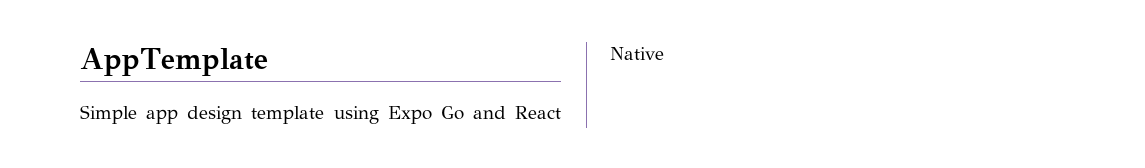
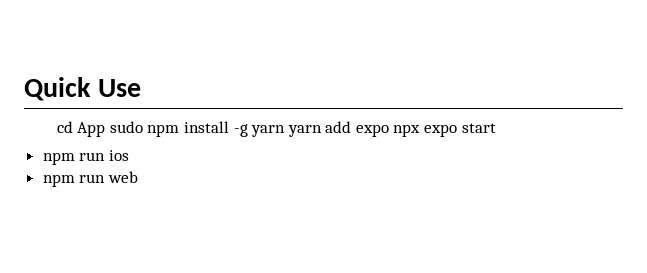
[80,48,268,76] [80,105,561,124] [610,47,664,60] AppTemplate // Simple app design template using Expo Go and React Native -> [24,77,141,101] [56,121,496,137] [42,150,129,165] [42,171,138,187] Quick Use // cd App sudo npm install -g yarn yarn add expo npx expo start // npm run ios // npm run web

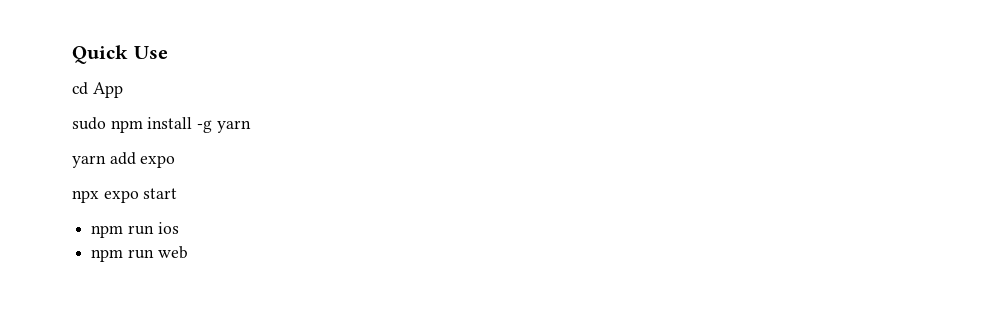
(106, 129) none -> (123, 90) //
(286, 131) none -> (251, 126) //
(389, 130) none -> (176, 161) //

